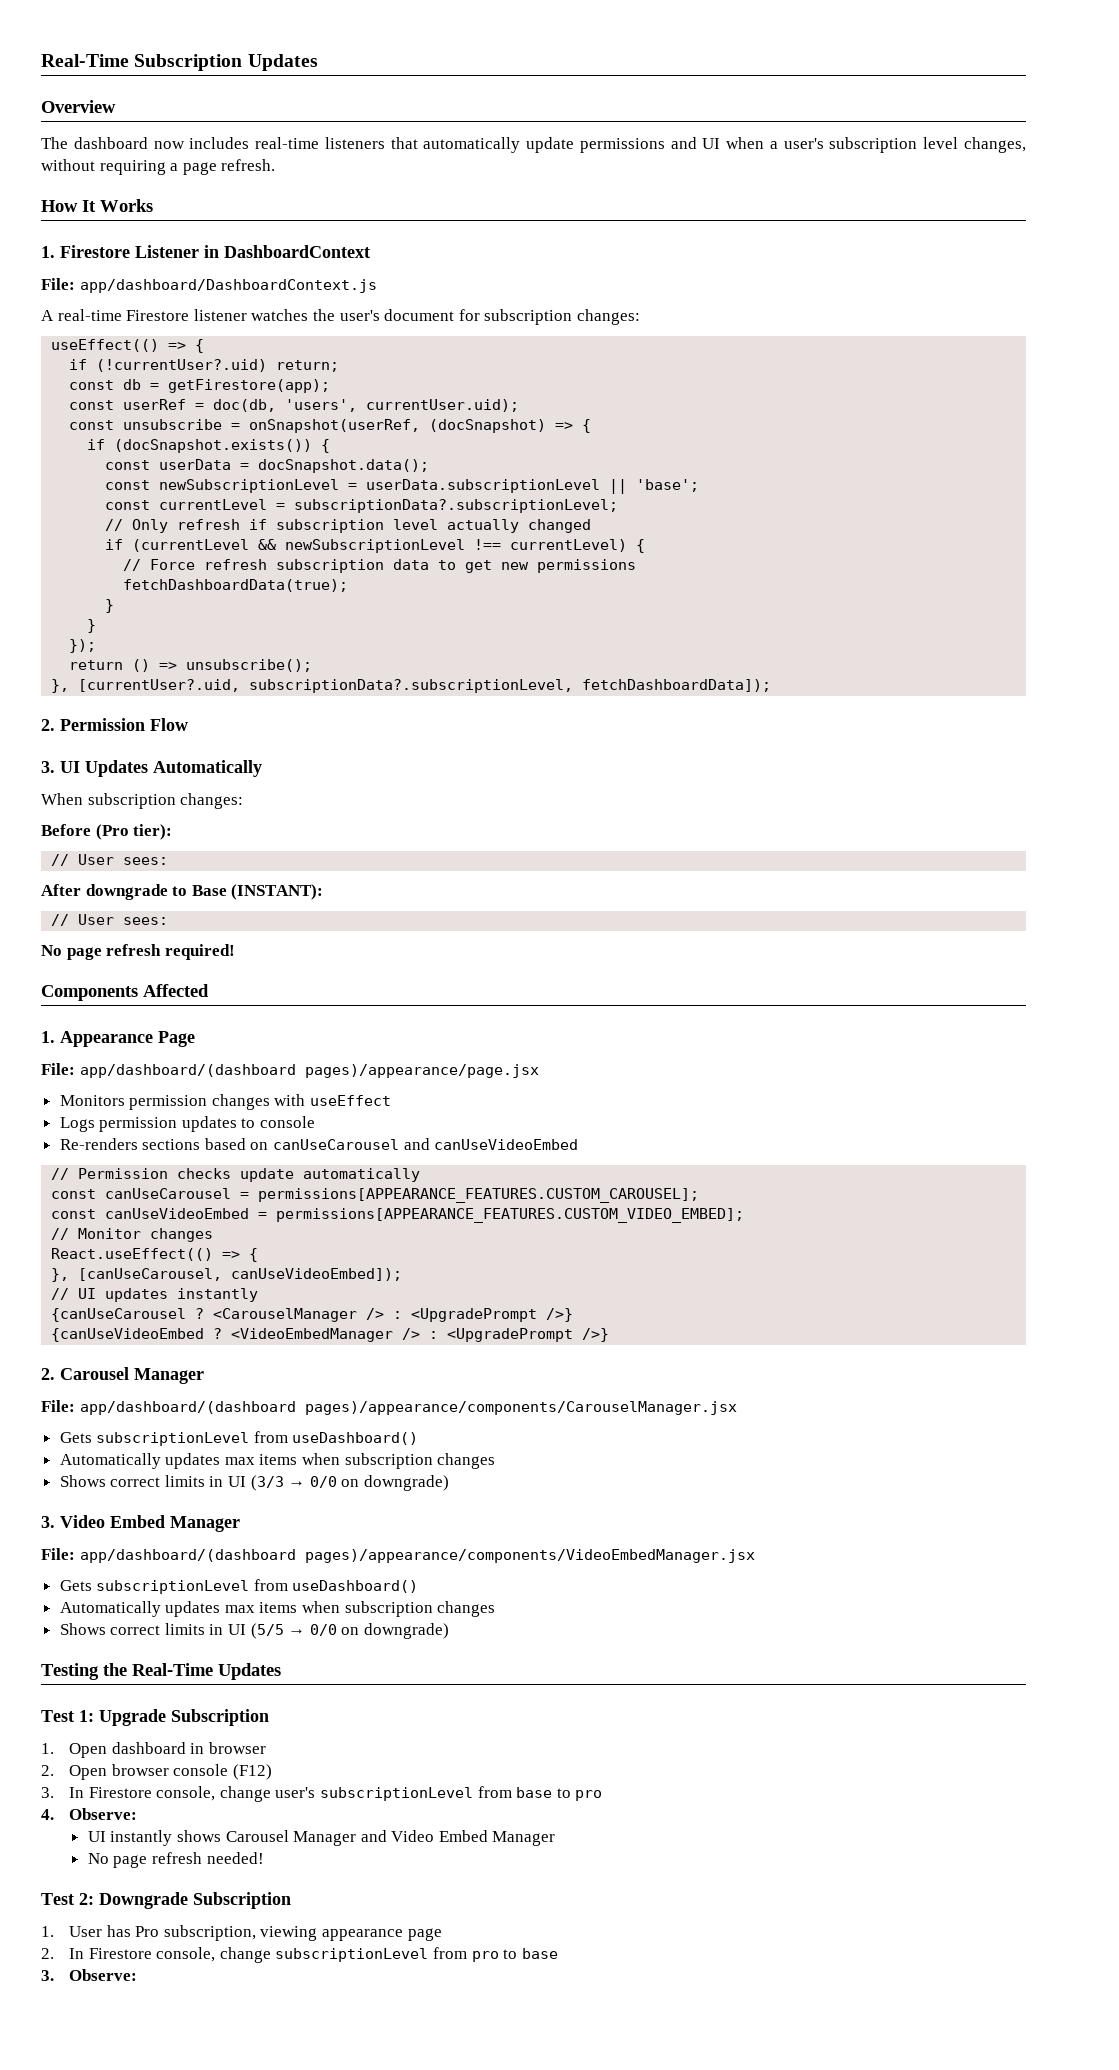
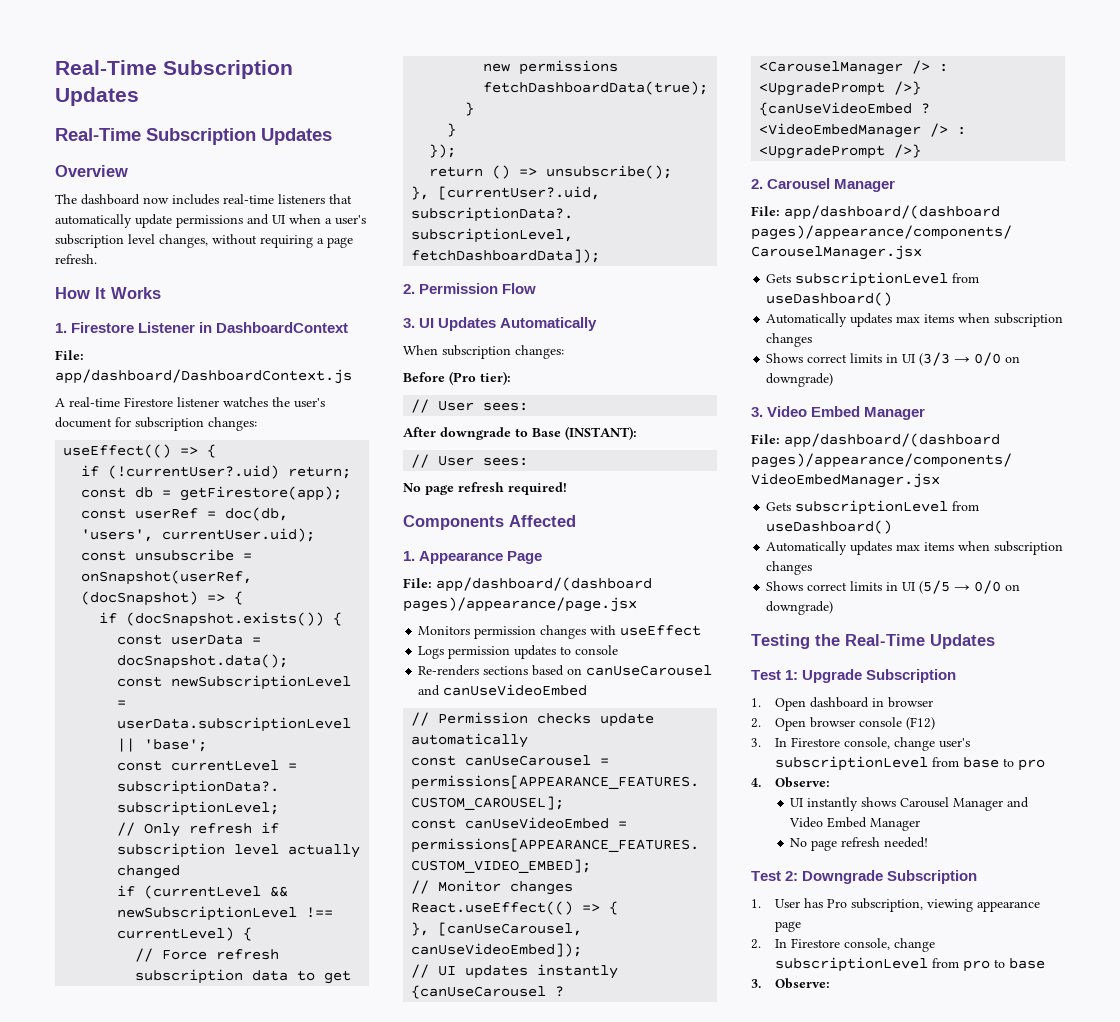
[41,54,318,71] Real-Time Subscription Updates -> [55,60,293,79] [55,87,139,106] [55,128,332,145] Real-Time Subscription Updates // Real-Time Subscription Updates

